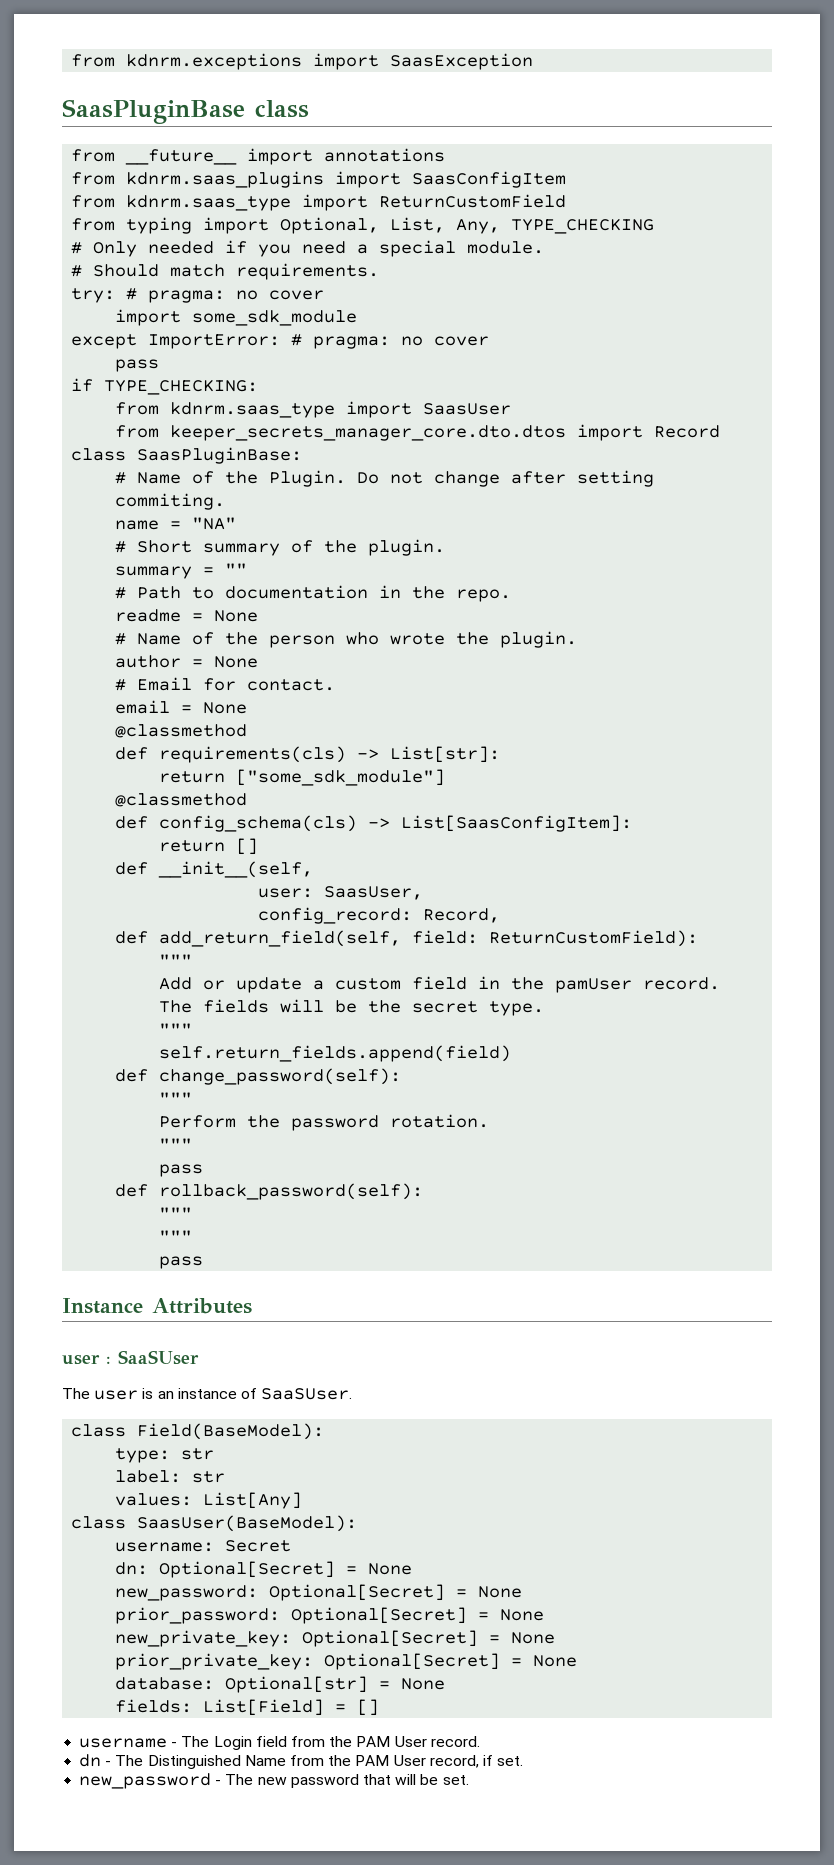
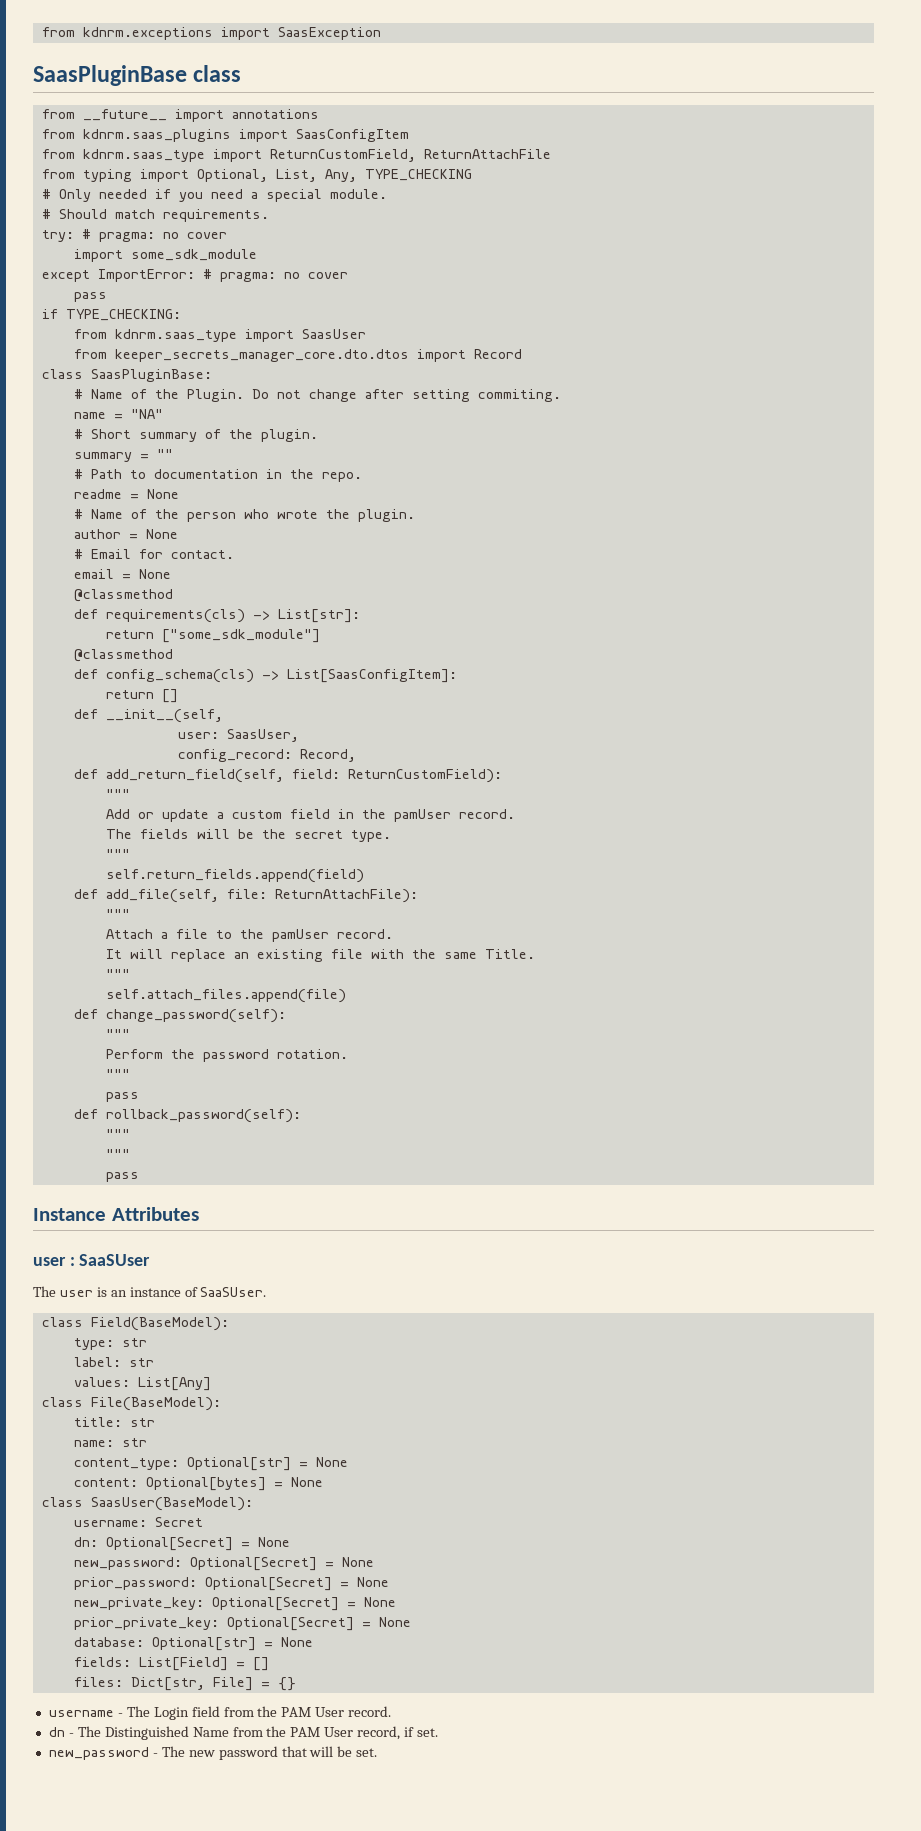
[379,194,567,208] ReturnCustomField -> [269,149,551,162] ReturnCustomField, ReturnAttachFile
(512, 1053) none -> [73,889,418,903] [105,909,130,919] [105,929,393,942] [105,949,535,962] [105,969,130,979] [105,989,346,1003] // def add_file(self, file: ReturnAttachFile): // """ // Attach a file to the pamUser record. // It will replace an existing file with the same Title. // """ // self.attach_files.append(file)
(303, 1500) none -> [41,1397,221,1411] [73,1417,155,1427] [73,1438,147,1447] [73,1457,348,1471] [73,1477,323,1491] // class File(BaseModel): // title: str // name: str // content_type: Optional[str] = None // content: Optional[bytes] = None
(380, 1707) none -> [73,1677,296,1691] // files: Dict[str, File] = {}

